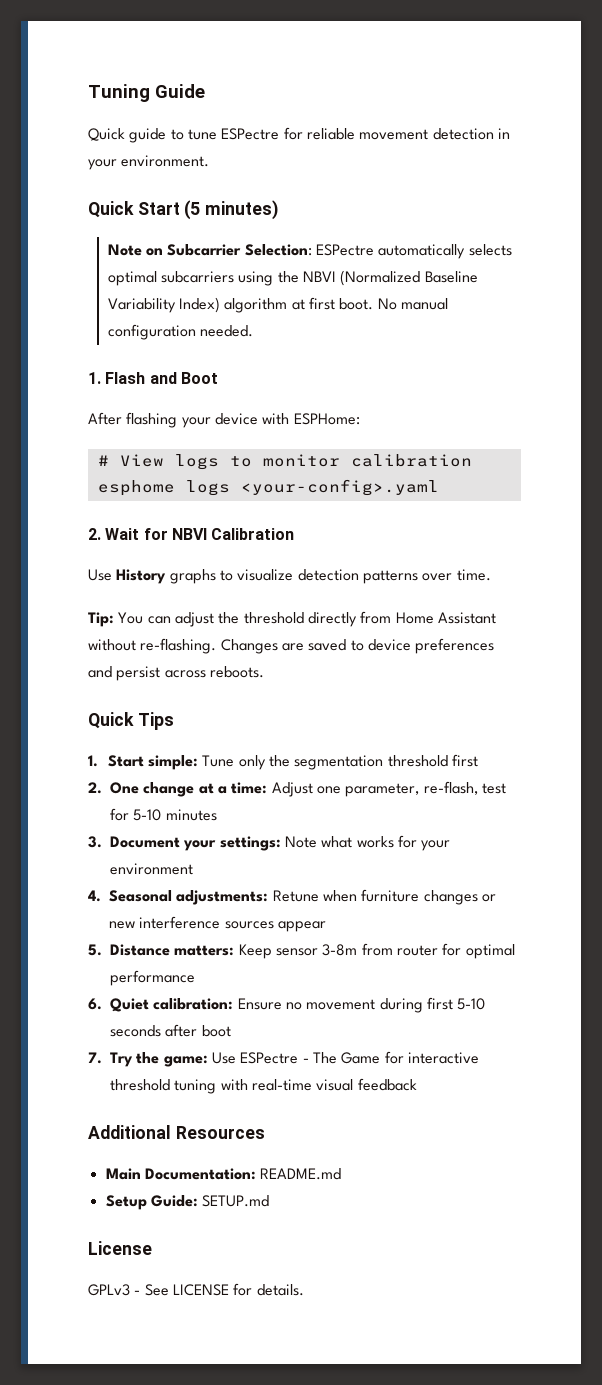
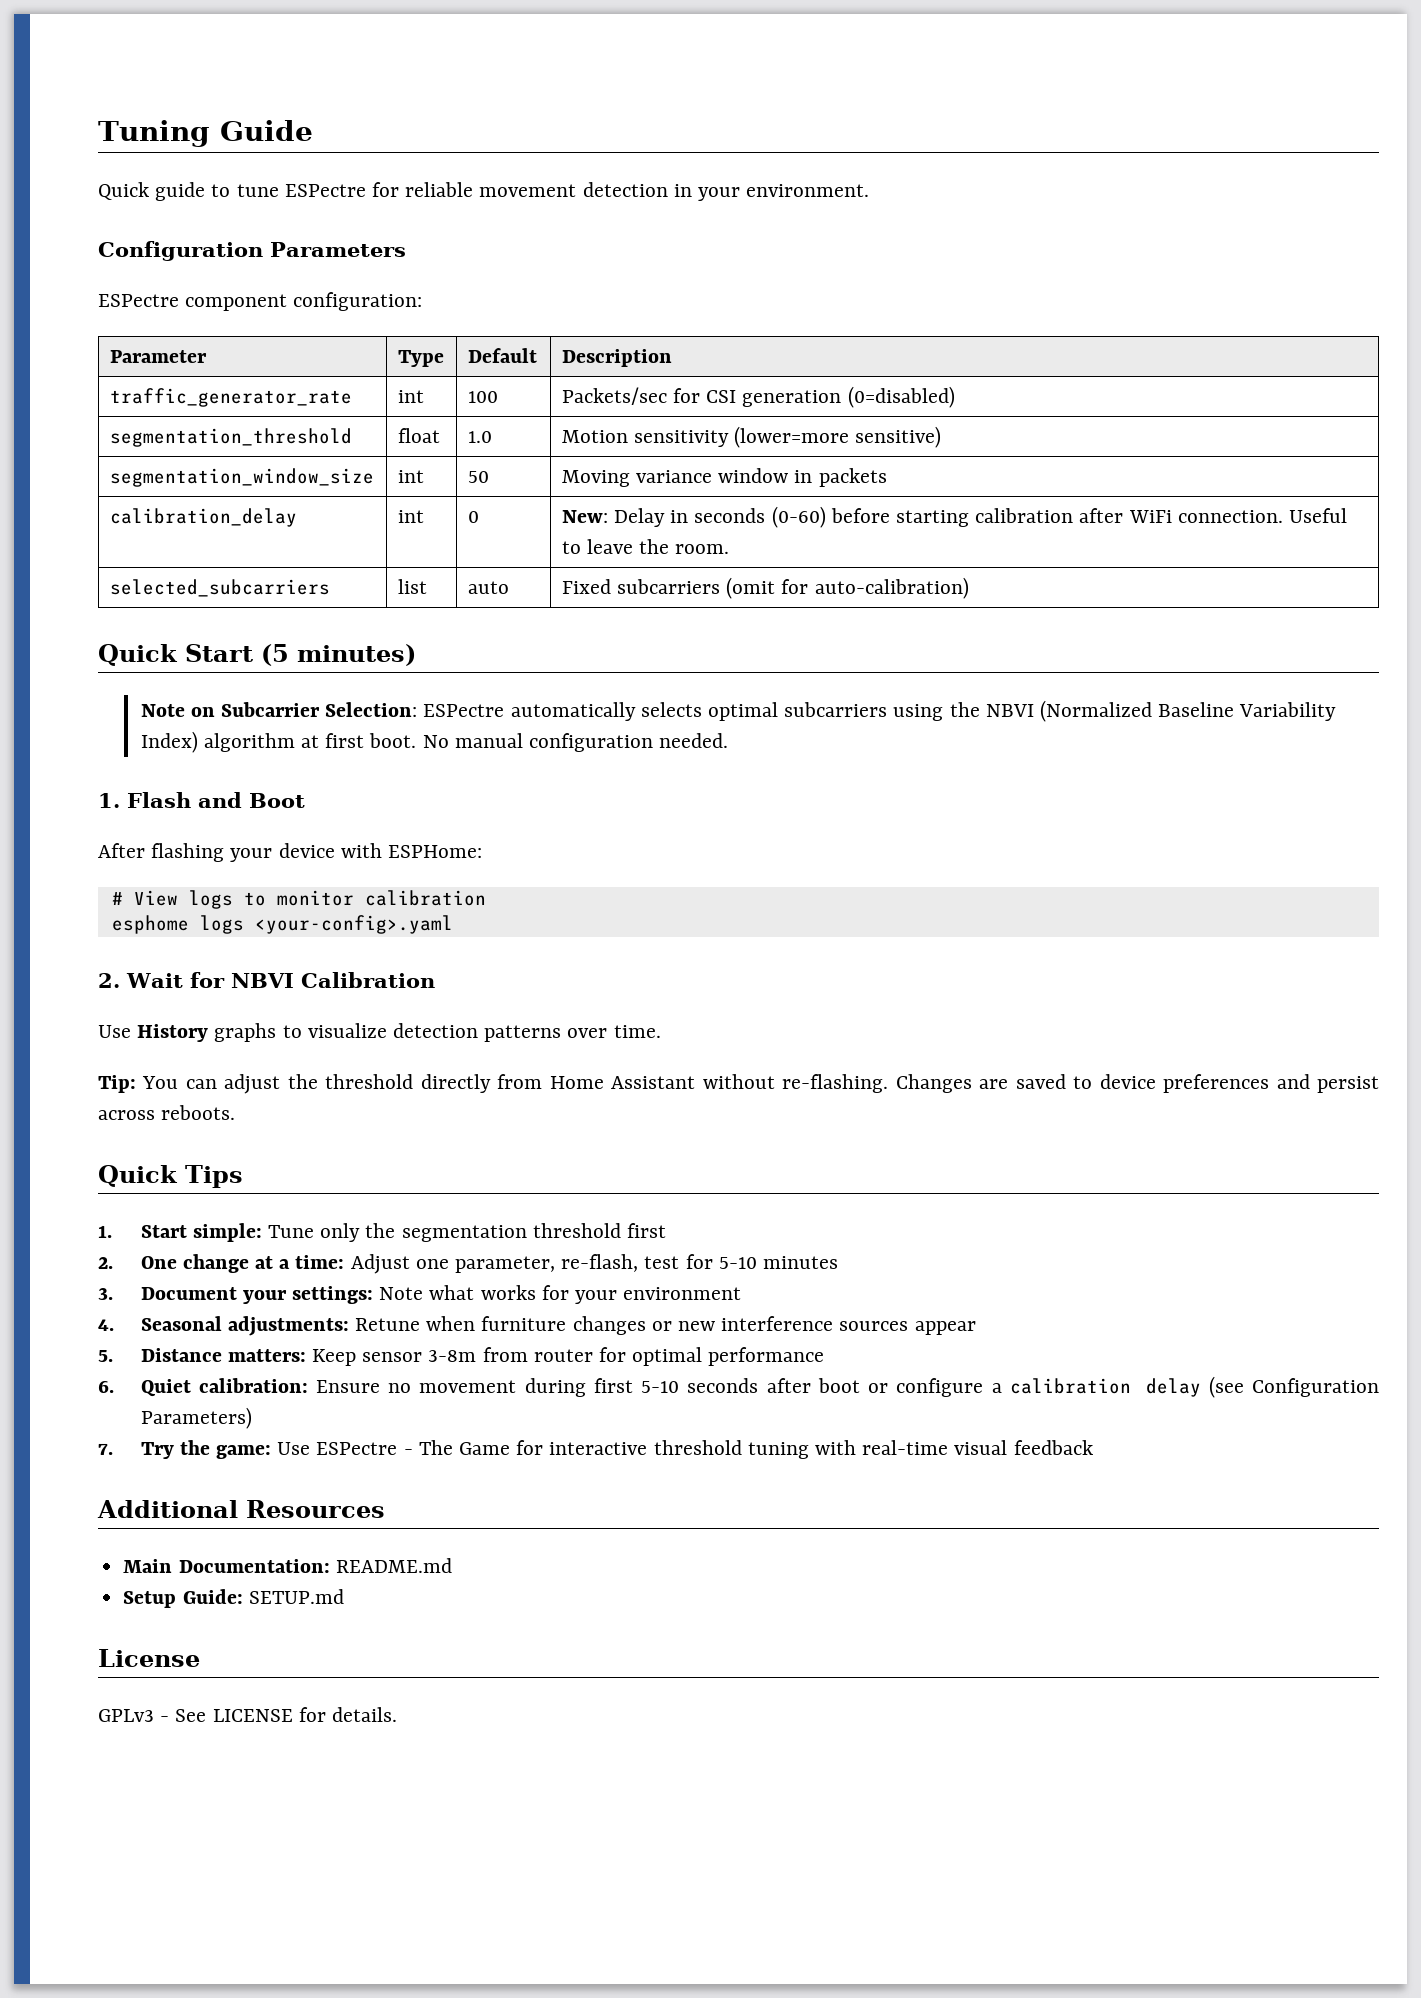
(210, 161) none -> [98,241,406,261] [98,292,423,311] [109,350,207,363] [397,350,444,367] [467,348,537,363] [561,349,672,367] [109,388,352,407] [397,390,424,403] [467,391,498,403] [561,386,955,408] [109,428,352,447] [397,428,440,443] [467,431,492,443] [561,426,942,448] [109,468,374,487] [397,470,424,483] [467,471,489,483] [561,468,887,487] [109,508,297,527] [397,510,424,523] [467,511,479,523] [561,506,1348,528] [561,539,730,554] [109,579,330,597] [397,579,427,594] [467,581,509,594] [561,577,969,599] // Configuration Parameters // ESPectre component configuration: // Parameter | Type | Default | Description // traffic_generator_rate | int | 100 | Packets/sec for CSI generation (0=disabled) // segmentation_threshold | float | 1.0 | Motion sensitivity (lower=more sensitive) // segmentation_window_size | int | 50 | Moving variance window in packets // calibration_delay | int | 0 | New: Delay in seconds (0-60) before starting calibration after WiFi connection. Useful to leave the room. // selected_subcarriers | list | auto | Fixed subcarriers (omit for auto-calibration)
(231, 1031) none -> [868,1376,1380,1398] [140,1407,252,1429] or configure a calibration delay (see Configuration Parameters)

